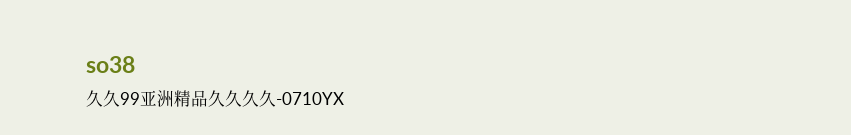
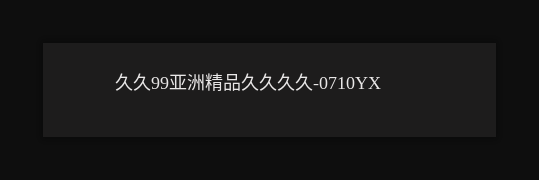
[86,56,135,73] so38 // -> (115, 82) none

